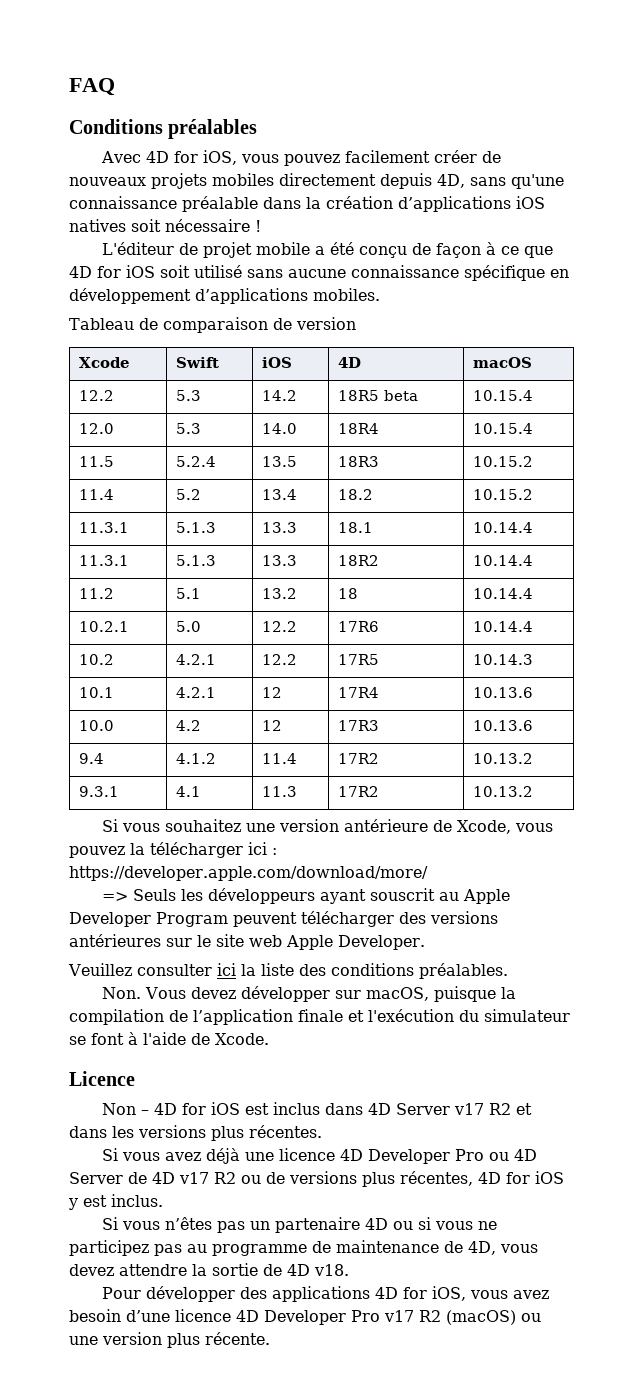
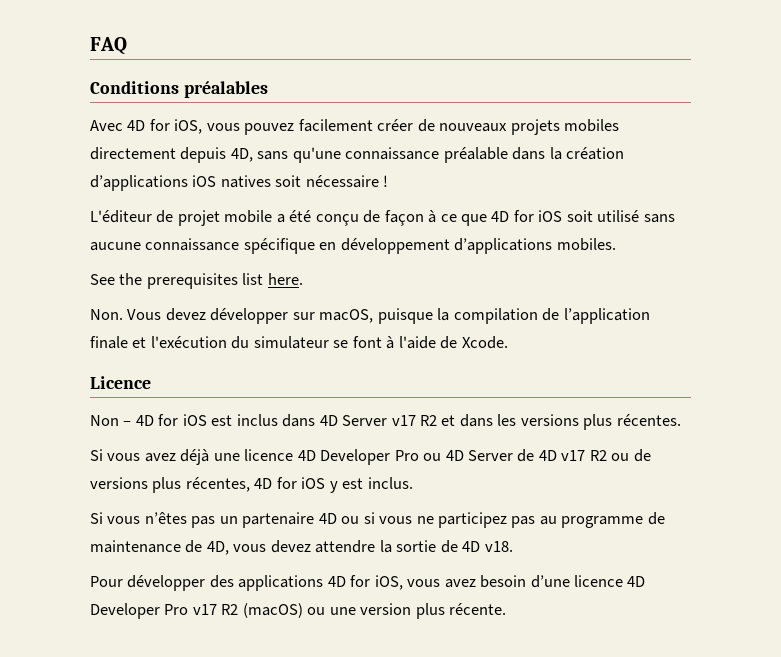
[69,317,356,333] [79,357,131,368] [176,357,220,368] [262,357,293,368] [338,357,362,368] [473,357,533,368] [79,390,115,401] [176,390,202,401] [262,390,298,401] [338,390,419,401] [473,390,534,401] [79,423,115,434] [176,423,202,434] [262,423,298,434] [338,423,380,434] [473,423,534,434] [79,456,115,467] [176,456,217,467] [262,456,298,467] [338,456,380,467] [473,456,534,467] [79,489,115,500] [176,489,202,500] [262,489,298,500] [338,489,374,500] [473,489,534,500] [79,522,130,533] [176,522,217,533] [262,522,298,533] [338,522,374,533] [473,522,534,533] [79,555,130,566] [176,555,217,566] [262,555,298,566] [338,555,380,566] [473,555,534,566] [79,588,115,599] [176,588,202,599] [262,588,298,599] [338,588,359,599] [473,588,534,599] [79,621,130,632] [176,621,202,632] [262,621,298,632] [338,621,380,632] [473,621,534,632] [79,654,115,665] [176,654,217,665] [262,654,298,665] [338,654,380,665] [473,654,534,665] [79,687,115,698] [176,687,217,698] [262,687,283,698] [338,687,380,698] [473,687,534,698] [79,720,115,731] [176,720,202,731] [262,720,283,731] [338,720,380,731] [473,720,534,731] [79,753,105,764] [176,753,217,764] [262,753,298,764] [338,753,380,764] [473,753,534,764] [79,786,120,797] [176,786,202,797] [262,786,298,797] [338,786,380,797] [473,786,534,797] [102,819,554,834] [69,842,277,858] [69,866,428,881] [102,888,511,904] [69,911,498,927] [69,934,425,950] [68,963,508,979] Tableau de comparaison de version // Xcode | Swift | iOS | 4D | macOS // 12.2 | 5.3 | 14.2 | 18R5 beta | 10.15.4 // 12.0 | 5.3 | 14.0 | 18R4 | 10.15.4 // 11.5 | 5.2.4 | 13.5 | 18R3 | 10.15.2 // 11.4 | 5.2 | 13.4 | 18.2 | 10.15.2 // 11.3.1 | 5.1.3 | 13.3 | 18.1 | 10.14.4 // 11.3.1 | 5.1.3 | 13.3 | 18R2 | 10.14.4 // 11.2 | 5.1 | 13.2 | 18 | 10.14.4 // 10.2.1 | 5.0 | 12.2 | 17R6 | 10.14.4 // 10.2 | 4.2.1 | 12.2 | 17R5 | 10.14.3 // 10.1 | 4.2.1 | 12 | 17R4 | 10.13.6 // 10.0 | 4.2 | 12 | 17R3 | 10.13.6 // 9.4 | 4.1.2 | 11.4 | 17R2 | 10.13.2 // 9.3.1 | 4.1 | 11.3 | 17R2 | 10.13.2 // Si vous souhaitez une version antérieure de Xcode, vous pouvez la télécharger ici : https://developer.apple.com/download/more/ // => Seuls les développeurs ayant souscrit au Apple Developer Program peuvent télécharger des versions antérieures sur le site web Apple Developer. // Veuillez consulter ici la liste des conditions préalables. -> [90,273,303,289] See the prerequisites list here.

